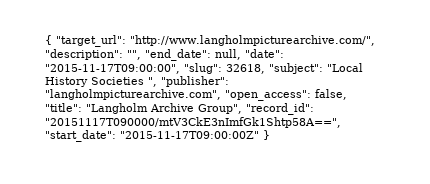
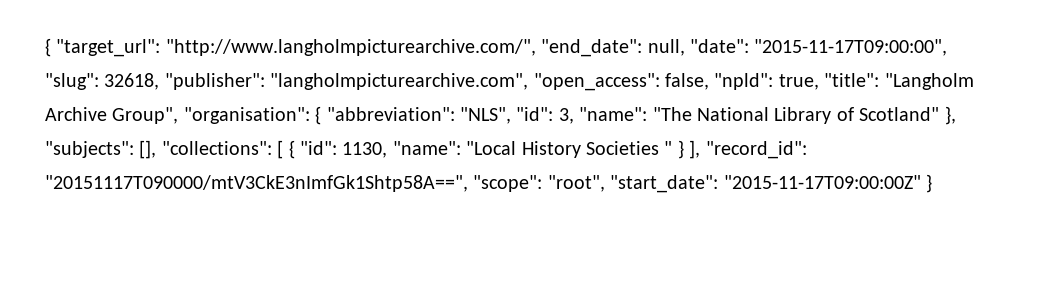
[45,49,141,60] "description": "", -> (536, 47) none
[269,63,363,74] [45,77,157,87] "subject": "Local History Societies ", -> (160, 81) none
(347, 94) none -> [714,73,819,90] "npld": true,
[246,103,314,115] [45,117,341,128] "record_id": "20151117T090000/mtV3CkE3nImfGk1Shtp58A==", -> [183,106,956,125] [45,140,807,159] [45,175,605,192] "organisation": { "abbreviation": "NLS", "id": 3, "name": "The National Library of Scotland" }, "subjects": [], "collections": [ { "id": 1130, "name": "Local History Societies " } ], "record_id": "20151117T090000/mtV3CkE3nImfGk1Shtp58A==", "scope": "root",

